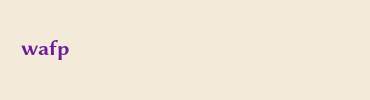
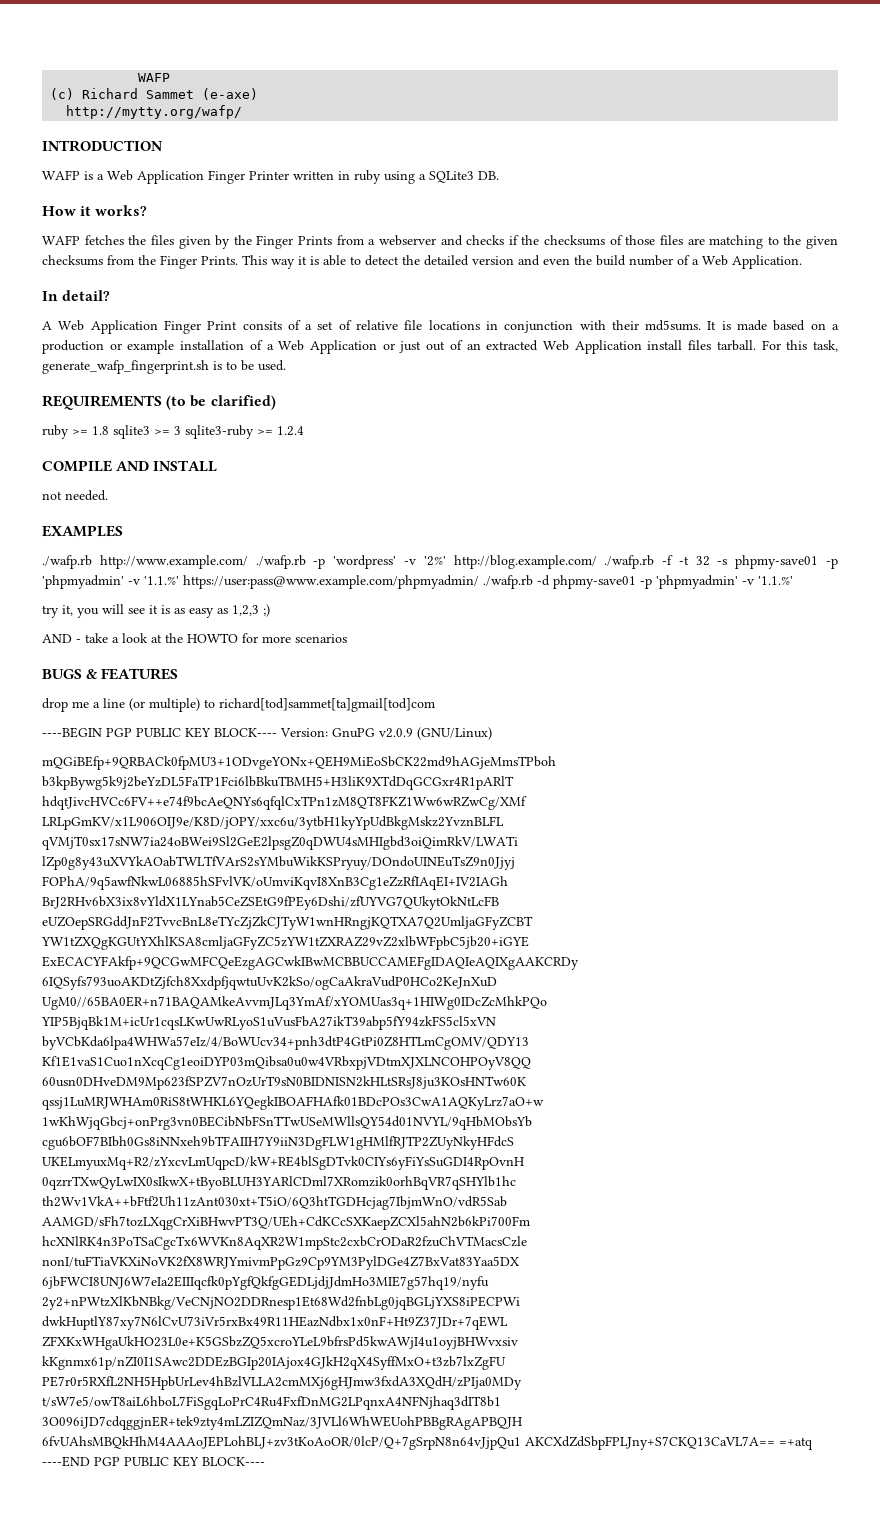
[21,40,70,60] wafp -> [138,73,171,82] [50,88,259,100] [66,105,243,119] [42,140,163,152] [42,170,499,184] [42,205,148,216] [42,235,838,249] [42,255,802,269] [42,290,111,301] [42,320,840,334] [42,340,838,354] [42,360,286,374] [42,395,276,410] [42,425,304,439] [42,460,218,472] [42,490,108,501] [42,525,123,537] [42,555,839,569] [42,575,793,589] [42,604,270,618] [42,633,347,643] [42,668,179,680] [42,698,435,712] [42,727,492,740] [42,756,556,770] [42,776,514,790] [42,796,527,810] [42,816,504,830] [42,836,518,850] [42,856,515,870] [42,876,508,890] [42,896,499,910] [42,916,533,930] [41,936,529,950] [42,956,579,970] [42,976,497,990] [42,996,547,1010] [41,1016,496,1030] [42,1036,529,1050] [42,1056,531,1070] [42,1076,526,1090] [42,1096,544,1110] [42,1116,532,1130] [42,1136,514,1150] [42,1156,524,1170] [42,1176,516,1190] [42,1196,507,1210] [42,1216,530,1230] [42,1236,527,1250] [42,1256,520,1270] [42,1276,489,1290] [42,1296,520,1310] [42,1316,508,1330] [42,1336,518,1350] [42,1356,506,1370] [42,1376,522,1390] [42,1396,501,1410] [42,1416,522,1430] [42,1436,813,1450] [42,1456,265,1467] WAFP // (c) Richard Sammet (e-axe) // http://mytty.org/wafp/ // INTRODUCTION // WAFP is a Web Application Finger Printer written in ruby using a SQLite3 DB. // How it works? // WAFP fetches the files given by the Finger Prints from a webserver and checks if the checksums of those files are matching to the given checksums from the Finger Prints. This way it is able to detect the detailed version and even the build number of a Web Application. // In detail? // A Web Application Finger Print consits of a set of relative file locations in conjunction with their md5sums. It is made based on a production or example installation of a Web Application or just out of an extracted Web Application install files tarball. For this task, generate_wafp_fingerprint.sh is to be used. // REQUIREMENTS (to be clarified) // ruby >= 1.8 sqlite3 >= 3 sqlite3-ruby >= 1.2.4 // COMPILE AND INSTALL // not needed. // EXAMPLES // ./wafp.rb http://www.example.com/ ./wafp.rb -p 'wordpress' -v '2%' http://blog.example.com/ ./wafp.rb -f -t 32 -s phpmy-save01 -p 'phpmyadmin' -v '1.1.%' https://user:pass@www.example.com/phpmyadmin/ ./wafp.rb -d phpmy-save01 -p 'phpmyadmin' -v '1.1.%' // try it, you will see it is as easy as 1,2,3 ;) // AND - take a look at the HOWTO for more scenarios // BUGS & FEATURES // drop me a line (or multiple) to richard[tod]sammet[ta]gmail[tod]com // ----BEGIN PGP PUBLIC KEY BLOCK---- Version: GnuPG v2.0.9 (GNU/Linux) // mQGiBEfp+9QRBACk0fpMU3+1ODvgeYONx+QEH9MiEoSbCK22md9hAGjeMmsTPboh b3kpBywg5k9j2beYzDL5FaTP1Fci6lbBkuTBMH5+H3liK9XTdDqGCGxr4R1pARlT hdqtJivcHVCc6FV++e74f9bcAeQNYs6qfqlCxTPn1zM8QT8FKZ1Ww6wRZwCg/XMf LRLpGmKV/x1L906OIJ9e/K8D/jOPY/xxc6u/3ytbH1kyYpUdBkgMskz2YvznBLFL qVMjT0sx17sNW7ia24oBWei9Sl2GeE2lpsgZ0qDWU4sMHIgbd3oiQimRkV/LWATi lZp0g8y43uXVYkAOabTWLTfVArS2sYMbuWikKSPryuy/DOndoUINEuTsZ9n0Jjyj FOPhA/9q5awfNkwL06885hSFvlVK/oUmviKqvI8XnB3Cg1eZzRfIAqEI+IV2IAGh BrJ2RHv6bX3ix8vYldX1LYnab5CeZSEtG9fPEy6Dshi/zfUYVG7QUkytOkNtLcFB eUZOepSRGddJnF2TvvcBnL8eTYcZjZkCJTyW1wnHRngjKQTXA7Q2UmljaGFyZCBT YW1tZXQgKGUtYXhlKSA8cmljaGFyZC5zYW1tZXRAZ29vZ2xlbWFpbC5jb20+iGYE ExECACYFAkfp+9QCGwMFCQeEzgAGCwkIBwMCBBUCCAMEFgIDAQIeAQIXgAAKCRDy 6IQSyfs793uoAKDtZjfch8XxdpfjqwtuUvK2kSo/ogCaAkraVudP0HCo2KeJnXuD UgM0//65BA0ER+n71BAQAMkeAvvmJLq3YmAf/xYOMUas3q+1HIWg0IDcZcMhkPQo YIP5BjqBk1M+icUr1cqsLKwUwRLyoS1uVusFbA27ikT39abp5fY94zkFS5cl5xVN byVCbKda6lpa4WHWa57eIz/4/BoWUcv34+pnh3dtP4GtPi0Z8HTLmCgOMV/QDY13 Kf1E1vaS1Cuo1nXcqCg1eoiDYP03mQibsa0u0w4VRbxpjVDtmXJXLNCOHPOyV8QQ 60usn0DHveDM9Mp623fSPZV7nOzUrT9sN0BIDNISN2kHLtSRsJ8ju3KOsHNTw60K qssj1LuMRJWHAm0RiS8tWHKL6YQegkIBOAFHAfk01BDcPOs3CwA1AQKyLrz7aO+w 1wKhWjqGbcj+onPrg3vn0BECibNbFSnTTwUSeMWllsQY54d01NVYL/9qHbMObsYb cgu6bOF7BIbh0Gs8iNNxeh9bTFAIIH7Y9iiN3DgFLW1gHMlfRJTP2ZUyNkyHFdcS UKELmyuxMq+R2/zYxcvLmUqpcD/kW+RE4blSgDTvk0CIYs6yFiYsSuGDI4RpOvnH 0qzrrTXwQyLwIX0sIkwX+tByoBLUH3YARlCDml7XRomzik0orhBqVR7qSHYlb1hc th2Wv1VkA++bFtf2Uh11zAnt030xt+T5iO/6Q3htTGDHcjag7IbjmWnO/vdR5Sab AAMGD/sFh7tozLXqgCrXiBHwvPT3Q/UEh+CdKCcSXKaepZCXl5ahN2b6kPi700Fm hcXNlRK4n3PoTSaCgcTx6WVKn8AqXR2W1mpStc2cxbCrODaR2fzuChVTMacsCzle nonI/tuFTiaVKXiNoVK2fX8WRJYmivmPpGz9Cp9YM3PylDGe4Z7BxVat83Yaa5DX 6jbFWCI8UNJ6W7eIa2EIIIqcfk0pYgfQkfgGEDLjdjJdmHo3MIE7g57hq19/nyfu 2y2+nPWtzXlKbNBkg/VeCNjNO2DDRnesp1Et68Wd2fnbLg0jqBGLjYXS8iPECPWi dwkHuptlY87xy7N6lCvU73iVr5rxBx49R11HEazNdbx1x0nF+Ht9Z37JDr+7qEWL ZFXKxWHgaUkHO23L0e+K5GSbzZQ5xcroYLeL9bfrsPd5kwAWjI4u1oyjBHWvxsiv kKgnmx61p/nZI0I1SAwc2DDEzBGIp20IAjox4GJkH2qX4SyffMxO+t3zb7lxZgFU PE7r0r5RXfL2NH5HpbUrLev4hBzlVLLA2cmMXj6gHJmw3fxdA3XQdH/zPIja0MDy t/sW7e5/owT8aiL6hboL7FiSgqLoPrC4Ru4FxfDnMG2LPqnxA4NFNjhaq3dIT8b1 3O096iJD7cdqggjnER+tek9zty4mLZIZQmNaz/3JVLl6WhWEUohPBBgRAgAPBQJH 6fvUAhsMBQkHhM4AAAoJEPLohBLJ+zv3tKoAoOR/0lcP/Q+7gSrpN8n64vJjpQu1 AKCXdZdSbpFPLJny+S7CKQ13CaVL7A== =+atq ----END PGP PUBLIC KEY BLOCK----

